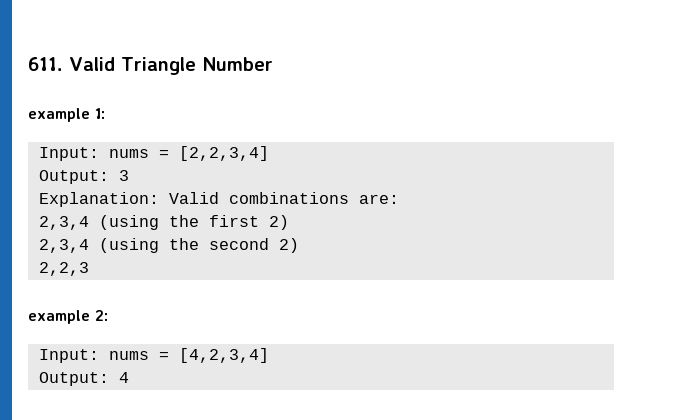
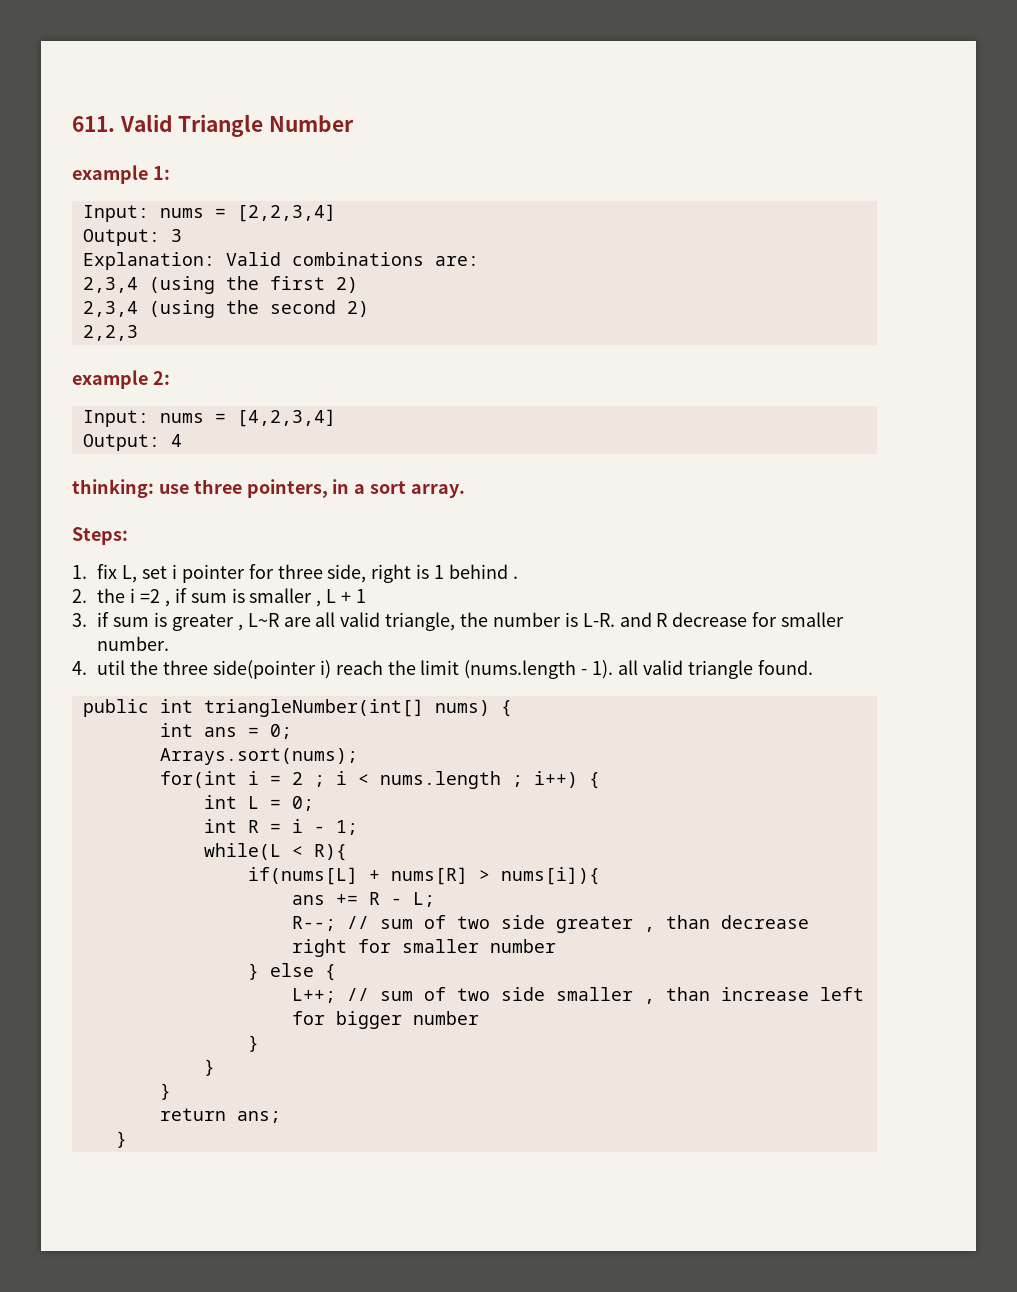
(129, 377) none -> [72,479,466,498] [72,527,128,545] [72,564,518,583] [72,588,366,607] [72,612,844,631] [97,636,170,651] [72,660,813,679] [82,699,512,717] [159,723,292,739] [159,748,358,765] [159,771,600,789] [203,795,314,811] [203,819,358,835] [203,843,347,861] [247,867,600,885] [291,892,435,907] [291,915,809,933] [291,939,556,957] [247,963,336,981] [291,987,864,1004] [291,1011,479,1029] [247,1035,259,1052] [203,1059,215,1076] [159,1083,171,1100] [159,1108,281,1123] [115,1131,127,1148] // thinking: use three pointers, in a sort array. // Steps: // 1. fix L, set i pointer for three side, right is 1 behind . // 2. the i =2 , if sum is smaller , L + 1 // 3. if sum is greater , L~R are all valid triangle, the number is L-R. and R decrease for smaller number. // 4. util the three side(pointer i) reach the limit (nums.length - 1). all valid triangle found. // public int triangleNumber(int[] nums) { // int ans = 0; // Arrays.sort(nums); // for(int i = 2 ; i < nums.length ; i++) { // int L = 0; // int R = i - 1; // while(L < R){ // if(nums[L] + nums[R] > nums[i]){ // ans += R - L; // R--; // sum of two side greater , than decrease right for smaller number // } else { // L++; // sum of two side smaller , than increase left for bigger number // } // } // } // return ans; // }

